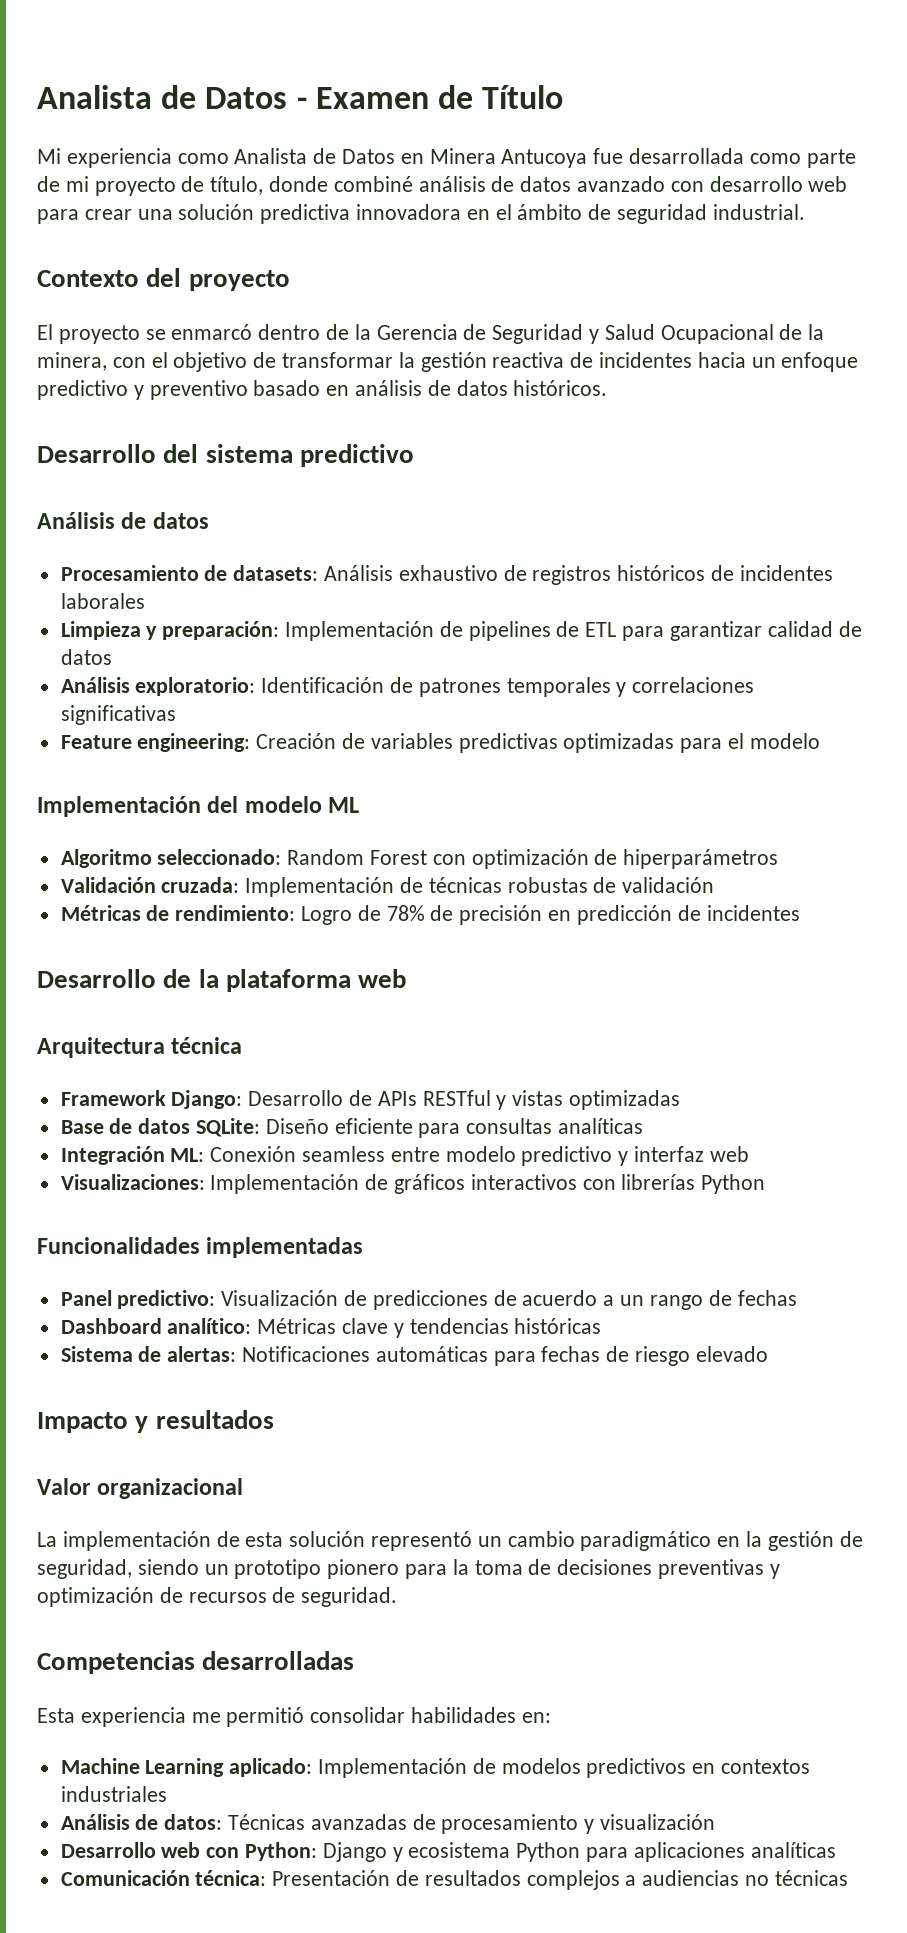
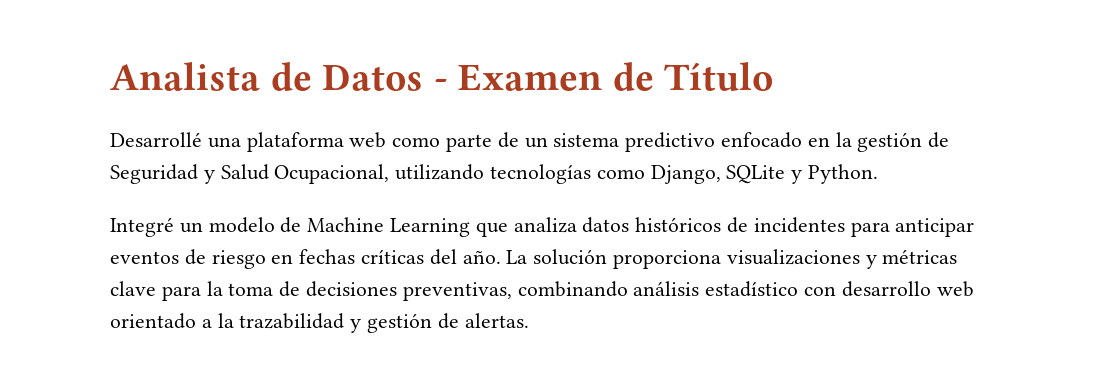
[37,148,856,168] [37,176,848,196] [37,204,805,224] [37,268,290,291] [37,324,825,344] [37,352,859,372] [37,380,608,400] [37,444,414,467] [37,512,209,529] [60,565,833,585] [60,593,145,609] [60,621,862,641] [60,649,112,665] [60,677,755,697] [60,705,176,725] [60,733,820,753] [37,796,360,817] [60,849,779,869] [60,877,715,897] [60,905,800,925] [37,969,407,992] [37,1037,243,1058] [60,1090,681,1110] [60,1118,644,1138] [60,1146,749,1166] [60,1174,766,1194] [37,1237,364,1258] [60,1290,797,1310] [60,1318,602,1338] [60,1346,768,1366] [37,1410,274,1433] [37,1478,244,1499] [37,1531,863,1551] [37,1559,400,1579] Mi experiencia como Analista de Datos en Minera Antucoya fue desarrollada como parte de mi proyecto de título, donde combiné análisis de datos avanzado con desarrollo web para crear una solución predictiva innovadora en el ámbito de seguridad industrial. // Contexto del proyecto // El proyecto se enmarcó dentro de la Gerencia de Seguridad y Salud Ocupacional de la minera, con el objetivo de transformar la gestión reactiva de incidentes hacia un enfoque predictivo y preventivo basado en análisis de datos históricos. // Desarrollo del sistema predictivo // Análisis de datos // Procesamiento de datasets: Análisis exhaustivo de registros históricos de incidentes laborales // Limpieza y preparación: Implementación de pipelines de ETL para garantizar calidad de datos // Análisis exploratorio: Identificación de patrones temporales y correlaciones significativas // Feature engineering: Creación de variables predictivas optimizadas para el modelo // Implementación del modelo ML // Algoritmo seleccionado: Random Forest con optimización de hiperparámetros // Validación cruzada: Implementación de técnicas robustas de validación // Métricas de rendimiento: Logro de 78% de precisión en predicción de incidentes // Desarrollo de la plataforma web // Arquitectura técnica // Framework Django: Desarrollo de APIs RESTful y vistas optimizadas // Base de datos SQLite: Diseño eficiente para consultas analíticas // Integración ML: Conexión seamless entre modelo predictivo y interfaz web // Visualizaciones: Implementación de gráficos interactivos con librerías Python // Funcionalidades implementadas // Panel predictivo: Visualización de predicciones de acuerdo a un rango de fechas // Dashboard analítico: Métricas clave y tendencias históricas // Sistema de alertas: Notificaciones automáticas para fechas de riesgo elevado // Impacto y resultados // Valor organizacional // La implementación de esta solución representó un cambio paradigmático en la gestión de seguridad, siendo un prototipo pionero -> [110,132,950,152] [110,164,879,184] [110,217,975,237] [110,249,958,269] [110,281,156,296] Desarrollé una plataforma web como parte de un sistema predictivo enfocado en la gestión de Seguridad y Salud Ocupacional, utilizando tecnologías como Django, SQLite y Python. // Integré un modelo de Machine Learning que analiza datos históricos de incidentes para anticipar eventos de riesgo en fechas críticas del año. La solución proporciona visualizaciones y métricas clave
[658,1559,780,1579] [37,1587,398,1607] [37,1651,355,1674] [37,1707,551,1727] [60,1758,811,1778] [60,1786,167,1802] [60,1814,716,1834] [60,1842,836,1862] [60,1870,848,1890] preventivas y optimización de recursos de seguridad. // Competencias desarrolladas // Esta experiencia me permitió consolidar habilidades en: // Machine Learning aplicado: Implementación de modelos predictivos en contextos industriales // Análisis de datos: Técnicas avanzadas de procesamiento y visualización // Desarrollo web con Python: Django y ecosistema Python para aplicaciones analíticas // Comunicación técnica: Presentación de resultados complejos a audiencias no técnicas -> [402,281,974,301] [110,313,529,333] preventivas, combinando análisis estadístico con desarrollo web orientado a la trazabilidad y gestión de alertas.

